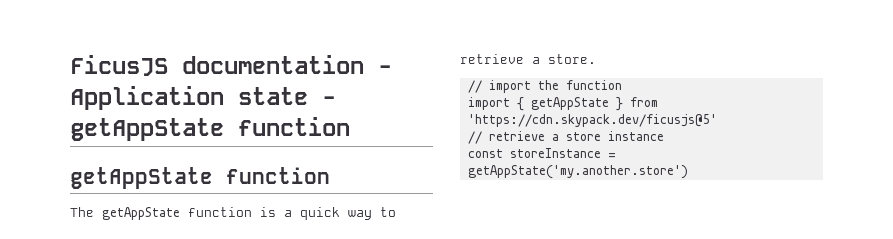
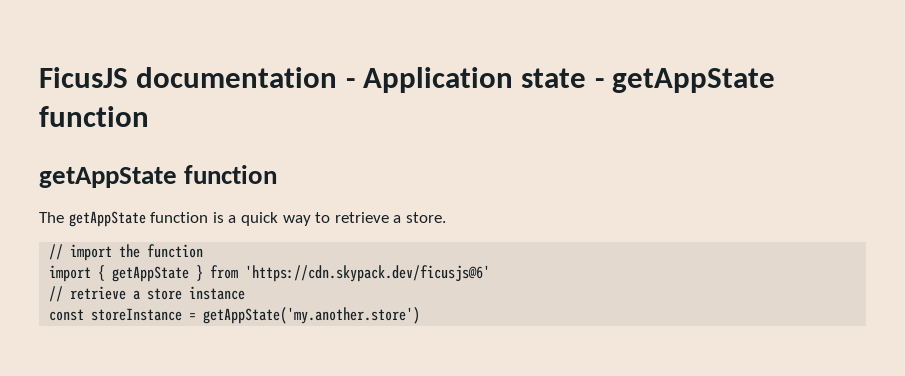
[467,114,717,127] 'https://cdn.skypack.dev/ficusjs@5' -> [245,265,491,282] 'https://cdn.skypack.dev/ficusjs@6'

